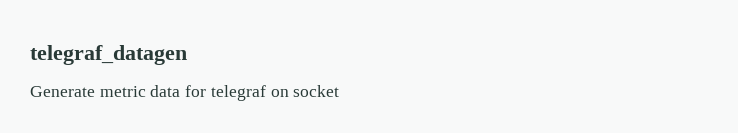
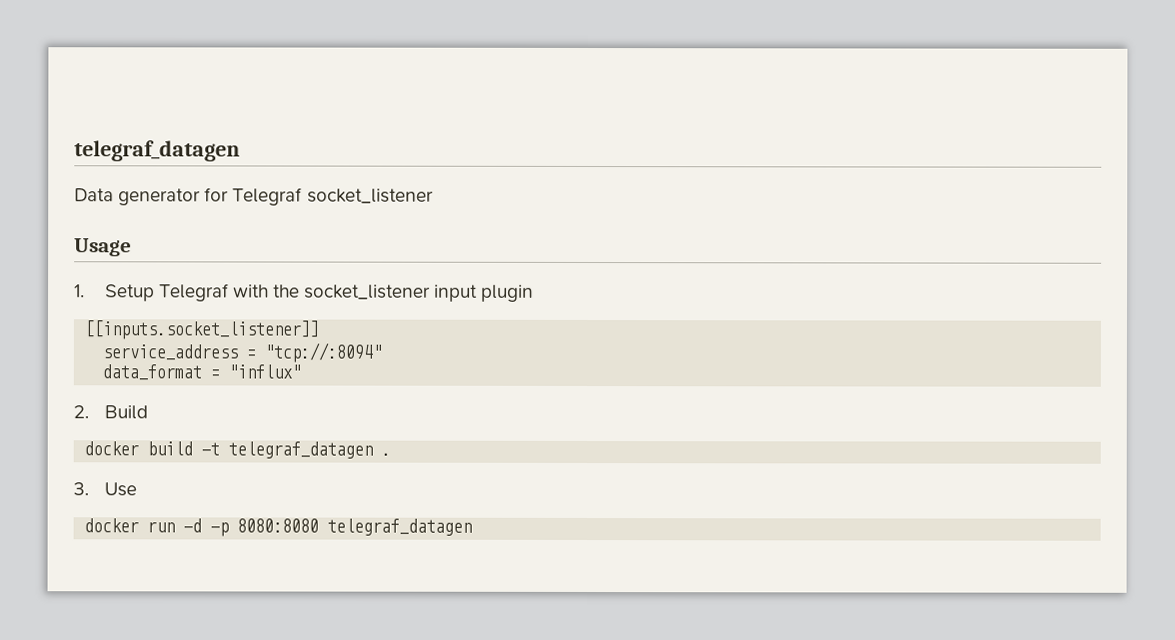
[30,85,340,101] Generate metric data for telegraf on socket -> [74,187,434,206] [74,238,132,257] [74,283,535,302] [84,320,320,340] [102,342,383,363] [102,364,302,381] [73,405,148,420] [84,441,392,459] [73,482,137,497] [84,518,473,537] Data generator for Telegraf socket_listener // Usage // 1. Setup Telegraf with the socket_listener input plugin // [[inputs.socket_listener]] // service_address = "tcp://:8094" // data_format = "influx" // 2. Build // docker build -t telegraf_datagen . // 3. Use // docker run -d -p 8080:8080 telegraf_datagen

